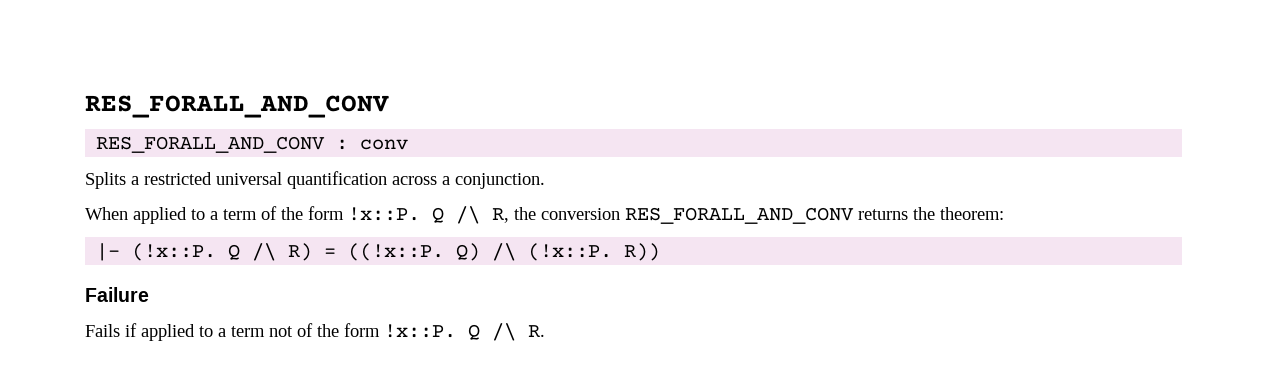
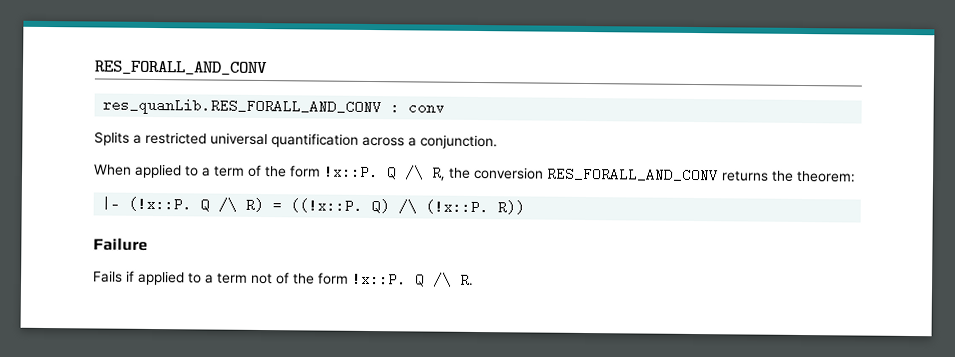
[96,136,326,153] RES_FORALL_AND_CONV -> [102,97,383,117] res_quanLib.RES_FORALL_AND_CONV

